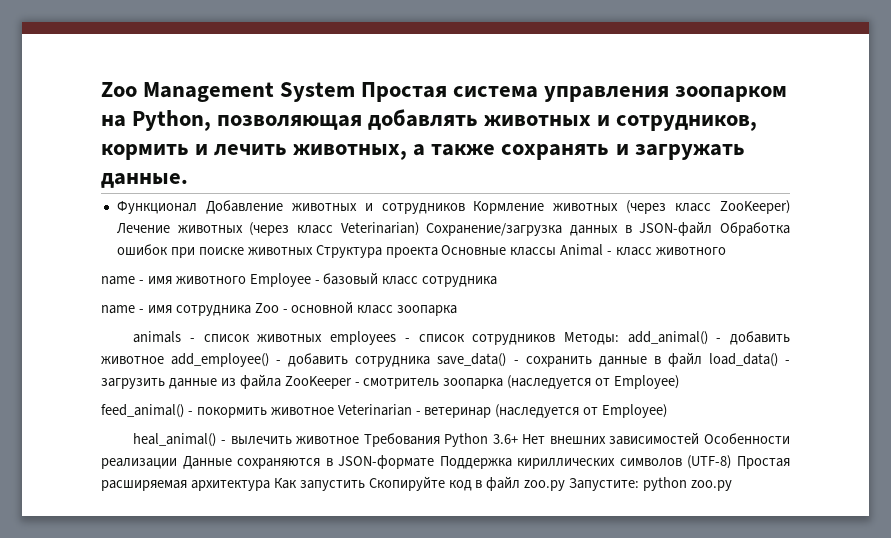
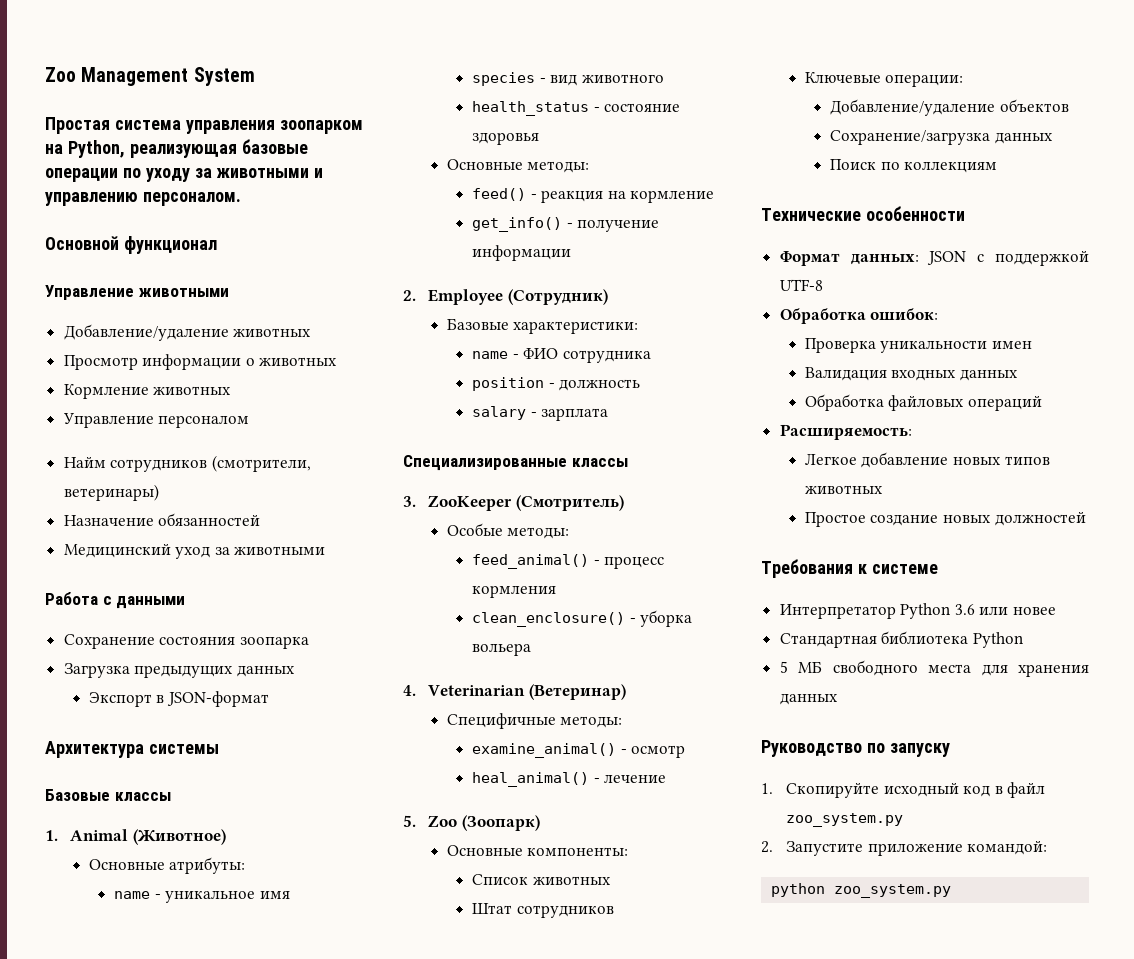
(356, 92) none -> (255, 76) //
[217,109,758,131] [101,144,745,160] [101,173,188,188] [116,200,465,214] позволяющая добавлять животных и сотрудников, кормить и лечить животных, а также сохранять и загружать данные. // Функционал Добавление животных и сотрудников -> [129,139,308,158] [45,168,324,182] [45,192,241,206] [45,236,217,254] [45,285,229,300] [63,324,312,341] [63,354,338,370] реализующая базовые операции по уходу за животными и управлению персоналом. // Основной функционал // Управление животными // Добавление/удаление животных // Просмотр информации о животных //
[626,200,790,214] [116,221,790,236] [116,244,727,258] [101,272,498,287] [101,301,458,316] [133,331,790,345] [101,352,791,367] [101,374,680,389] [101,404,668,418] [133,432,791,447] [101,455,790,469] [101,476,733,491] (через класс ZooKeeper) Лечение животных (через класс Veterinarian) Сохранение/загрузка данных в JSON-файл Обработка ошибок при поиске животных Структура проекта Основные классы Animal - класс животного // name - имя животного Employee - базовый класс сотрудника // name - имя сотрудника Zoo - основной класс зоопарка // animals - список животных employees - список сотрудников Методы: add_animal() - добавить животное add_employee() - добавить сотрудника save_data() - сохранить данные в файл load_data() - загрузить данные из файла ZooKeeper - смотритель зоопарка (наследуется от Employee) // feed_animal() - покормить животное Veterinarian - ветеринар (наследуется от Employee) // heal_animal() - вылечить животное Требования Python 3.6+ Нет внешних зависимостей Особенности реализации Данные сохраняются в JSON-формате Поддержка кириллических символов (UTF-8) Простая расширяемая архитектура Как запустить Скопируйте код в файл zoo.py Запустите: python zoo.py -> [62,413,250,428] [63,455,311,472] [63,484,159,501] [63,513,261,526] [63,543,326,559] [45,592,186,609] [63,634,309,649] [63,663,295,678] [88,691,270,707] [45,741,219,758] [45,789,171,801] [45,829,226,845] [88,857,246,874] [113,890,290,903] [471,72,664,86] [471,101,681,116] [471,132,539,145] [446,159,590,173] [471,188,715,203] [471,217,660,232] [471,245,571,261] [403,289,608,305] [446,318,639,334] [471,348,651,363] [471,377,641,391] [471,406,609,421] [403,455,628,471] [403,495,624,511] [446,523,570,539] [471,554,665,569] [471,585,556,598] [471,610,693,627] [471,643,531,656] [403,684,626,700] [446,713,623,729] [471,743,686,758] [471,772,667,787] [403,815,540,831] [446,845,629,856] [471,874,611,885] [471,903,614,918] [804,72,964,87] [829,99,1069,116] [829,130,1053,145] [829,159,998,173] [761,206,965,221] [779,250,1089,266] [779,279,823,291] [779,308,939,324] [804,338,1033,353] [804,367,1019,381] [804,394,1043,411] [779,424,912,440] [804,452,1050,468] [804,485,883,494] [804,511,1086,527] [761,559,938,578] [779,603,1057,619] [779,631,1023,648] [779,660,1089,677] [779,693,838,705] [761,740,950,757] [761,782,1046,798] [786,813,904,827] [761,840,1048,856] [771,883,952,898] // Управление персоналом // Найм сотрудников (смотрители, ветеринары) // Назначение обязанностей // Медицинский уход за животными // Работа с данными // Сохранение состояния зоопарка // Загрузка предыдущих данных // Экспорт в JSON-формат // Архитектура системы // Базовые классы // 1. Animal (Животное) // Основные атрибуты: // name - уникальное имя // species - вид животного // health_status - состояние здоровья // Основные методы: // feed() - реакция на кормление // get_info() - получение информации // 2. Employee (Сотрудник) // Базовые характеристики: // name - ФИО сотрудника // position - должность // salary - зарплата // Специализированные классы // 3. ZooKeeper (Смотритель) // Особые методы: // feed_animal() - процесс кормления // clean_enclosure() - уборка вольера // 4. Veterinarian (Ветеринар) // Специфичные методы: // examine_animal() - осмотр // heal_animal() - лечение // 5. Zoo (Зоопарк) // Основные компоненты: // Список животных // Штат сотрудников // Ключевые операции: // Добавление/удаление объектов // Сохранение/загрузка данных // Поиск по коллекциям // Технические особенности // Формат данных: JSON с поддержкой UTF-8 // Обработка ошибок: // Проверка уникальности имен // Валидация входных данных // Обработка файловых операций // Расширяемость: // Легкое добавление новых типов животных // Простое создание новых должностей // Требования к системе // Интерпретатор Python 3.6 или новее // Стандартная библиотека Python // 5 МБ свободного места для хранения данных // Руководство по запуску // 1. Скопируйте исходный код в файл zoo_system.py // 2. Запустите приложение командой: // python zoo_system.py

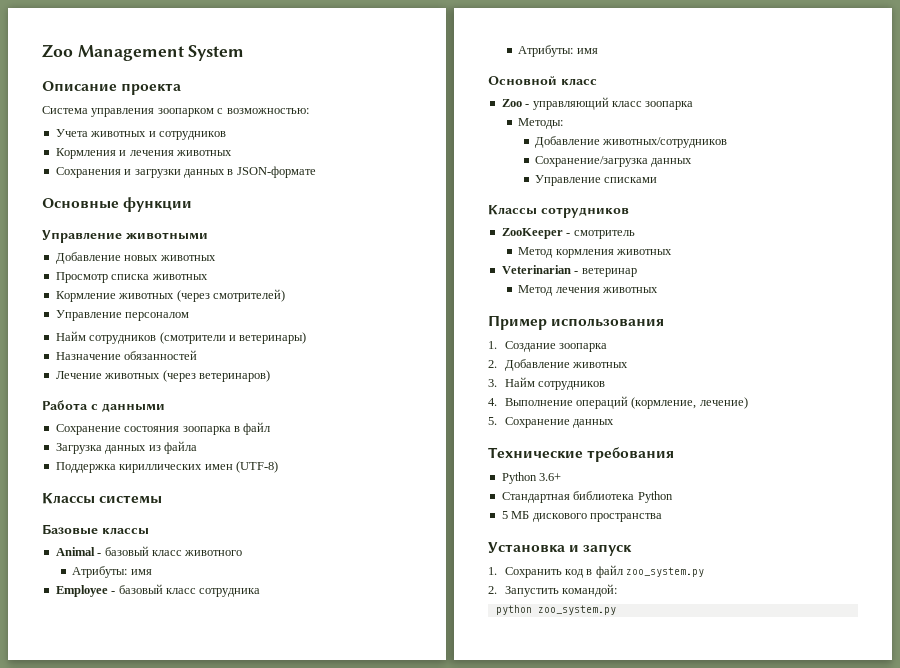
[45,117,363,134] [45,139,308,158] [45,168,324,182] [45,192,241,206] [45,236,217,254] Простая система управления зоопарком на Python, реализующая базовые операции по уходу за животными и управлению персоналом. // Основной функционал -> [42,81,182,95] [42,106,309,117] [55,129,226,140] [55,148,232,159] [55,166,316,178] [42,197,193,212] Описание проекта // Система управления зоопарком с возможностью: // Учета животных и сотрудников // Кормления и лечения животных // Сохранения и загрузки данных в JSON-формате // Основные функции
[63,324,229,341] Добавление/удаление -> [55,252,159,264] Добавление новых
[142,354,255,370] информации о -> [111,274,150,280] списка
(232, 390) none -> [176,289,285,302] (через смотрителей)
[211,455,311,472] (смотрители, -> [159,332,236,344] (смотрители и
[63,543,326,559] Медицинский уход за животными -> [55,370,270,382] Лечение животных (через ветеринаров)
(309, 642) none -> [233,422,271,435] в файл
[134,665,295,678] [88,691,270,707] [45,741,219,758] [45,789,171,801] [45,829,226,845] [88,857,246,874] [113,890,290,903] [471,72,664,86] [471,101,681,116] [471,132,539,145] [446,159,590,173] [471,188,715,203] [471,217,660,232] [471,245,571,261] [403,289,608,305] [446,318,639,334] [471,348,651,363] [471,377,641,391] [471,406,609,421] [403,455,628,471] [403,495,624,511] [446,523,570,539] [471,554,665,569] [471,585,556,598] [471,610,693,627] [471,643,531,656] [403,684,626,700] [446,713,623,729] [471,743,686,758] [471,772,667,787] [403,815,540,831] [446,845,629,856] [471,874,611,885] [471,903,614,918] [804,72,964,87] [829,99,1069,116] [829,130,1053,145] [829,159,998,173] [761,206,965,221] [779,250,1089,266] [779,279,823,291] [779,308,939,324] [804,338,1033,353] [804,367,1019,381] [804,394,1043,411] [779,424,912,440] [804,452,1050,468] [804,485,883,494] [804,511,1086,527] [761,559,938,578] [779,603,1057,619] предыдущих данных // Экспорт в JSON-формат // Архитектура системы // Базовые классы // 1. Animal (Животное) // Основные атрибуты: // name - уникальное имя // species - вид животного // health_status - состояние здоровья // Основные методы: // feed() - реакция на кормление // get_info() - получение информации // 2. Employee (Сотрудник) // Базовые характеристики: // name - ФИО сотрудника // position - должность // salary - зарплата // Специализированные классы // 3. ZooKeeper (Смотритель) // Особые методы: // feed_animal() - процесс кормления // clean_enclosure() - уборка вольера // 4. Veterinarian (Ветеринар) // Специфичные методы: // examine_animal() - осмотр // heal_animal() - лечение // 5. Zoo (Зоопарк) // Основные компоненты: // Список животных // Штат сотрудников // Ключевые операции: // Добавление/удаление объектов // Сохранение/загрузка данных // Поиск по коллекциям // Технические особенности // Формат данных: JSON с поддержкой UTF-8 // Обработка ошибок: // Проверка уникальности имен // Валидация входных данных // Обработка файловых операций // Расширяемость: // Легкое добавление новых типов животных // Простое создание новых должностей // Требования к системе // Интерпретатор Python 3.6 или новее -> [105,441,197,454] [55,461,278,473] [42,493,163,504] [42,524,149,535] [55,546,243,556] [72,566,152,578] [55,584,261,597] [518,45,598,57] [488,76,597,86] [501,97,694,110] [518,118,564,129] [535,136,728,148] [535,156,693,167] [535,175,658,186] [488,205,629,218] [501,228,635,239] [518,247,673,258] [501,265,637,277] [518,285,659,296] [488,315,665,330] [488,341,608,352] [488,359,629,371] [488,377,606,390] [488,396,748,409] [488,417,615,428] [488,447,675,462] [501,472,562,484] данных из файла // Поддержка кириллических имен (UTF-8) // Классы системы // Базовые классы // Animal - базовый класс животного // Атрибуты: имя // Employee - базовый класс сотрудника // Атрибуты: имя // Основной класс // Zoo - управляющий класс зоопарка // Методы: // Добавление животных/сотрудников // Сохранение/загрузка данных // Управление списками // Классы сотрудников // ZooKeeper - смотритель // Метод кормления животных // Veterinarian - ветеринар // Метод лечения животных // Пример использования // 1. Создание зоопарка // 2. Добавление животных // 3. Найм сотрудников // 4. Выполнение операций (кормление, лечение) // 5. Сохранение данных // Технические требования // Python 3.6+
[832,660,1089,677] [779,693,838,705] [761,740,950,757] [761,782,959,798] свободного места для хранения данных // Руководство по запуску // 1. Скопируйте исходный -> [532,513,662,522] [488,542,633,556] [488,567,562,578] дискового пространства // Установка и запуск // 1. Сохранить
[786,841,963,856] Запустите приложение -> [504,586,559,597] Запустить

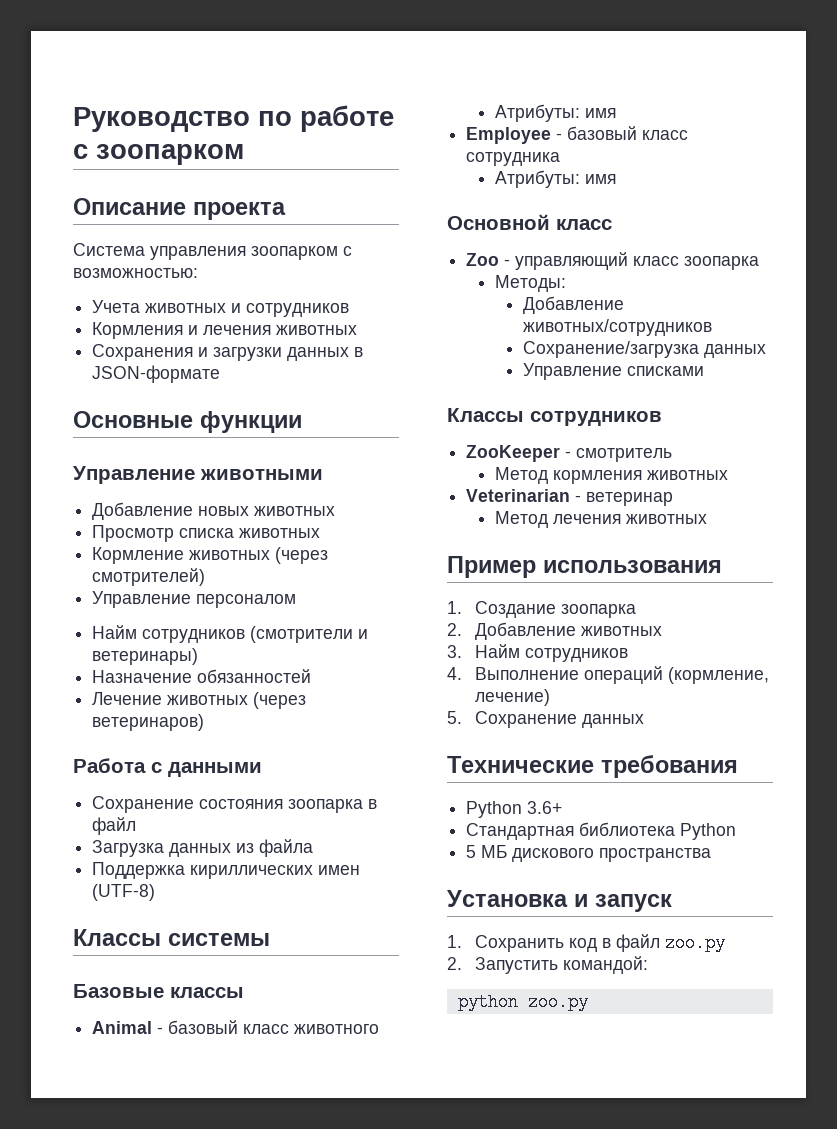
[42,44,245,61] Zoo Management System -> [73,105,394,132] [73,144,244,165] Руководство по работе с зоопарком
[626,567,705,577] zoo_system.py -> [665,934,726,952] zoo.py
[537,605,616,615] zoo_system.py -> [527,993,588,1011] zoo.py

